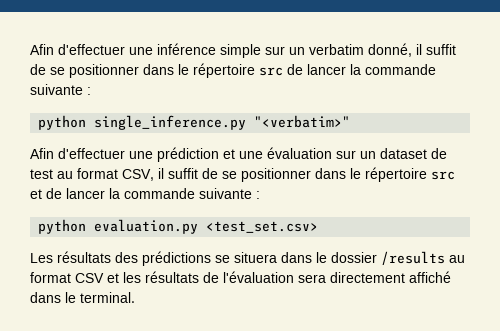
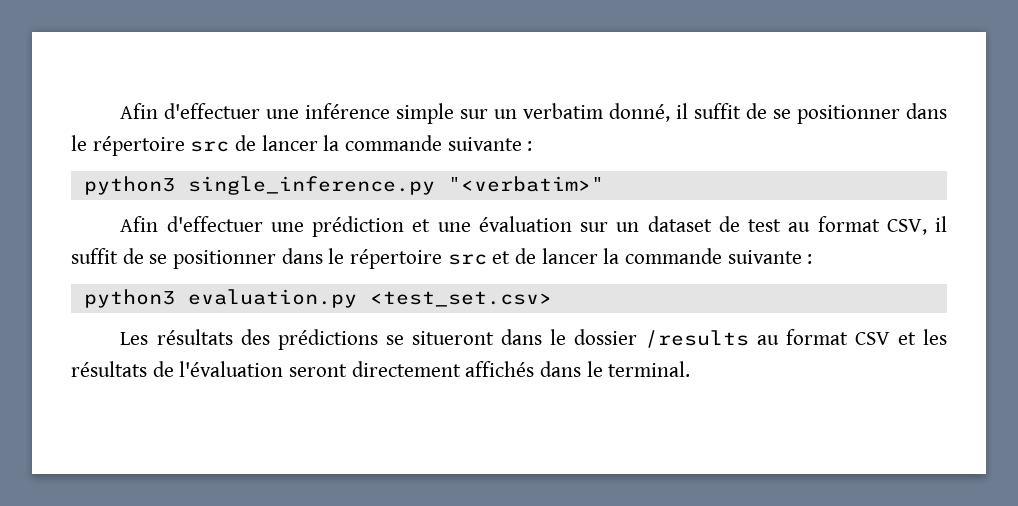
[38,115,87,130] python -> [83,176,175,195] python3
[38,219,87,234] python -> [83,289,175,308] python3
[234,252,277,263] situera -> [411,331,494,345] situeront
[298,271,451,283] sera directement affiché -> [289,361,535,377] seront directement affichés

